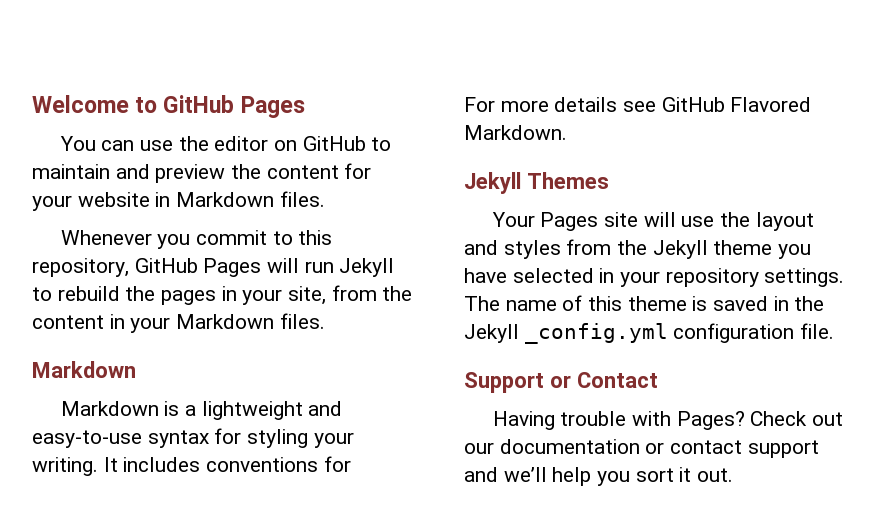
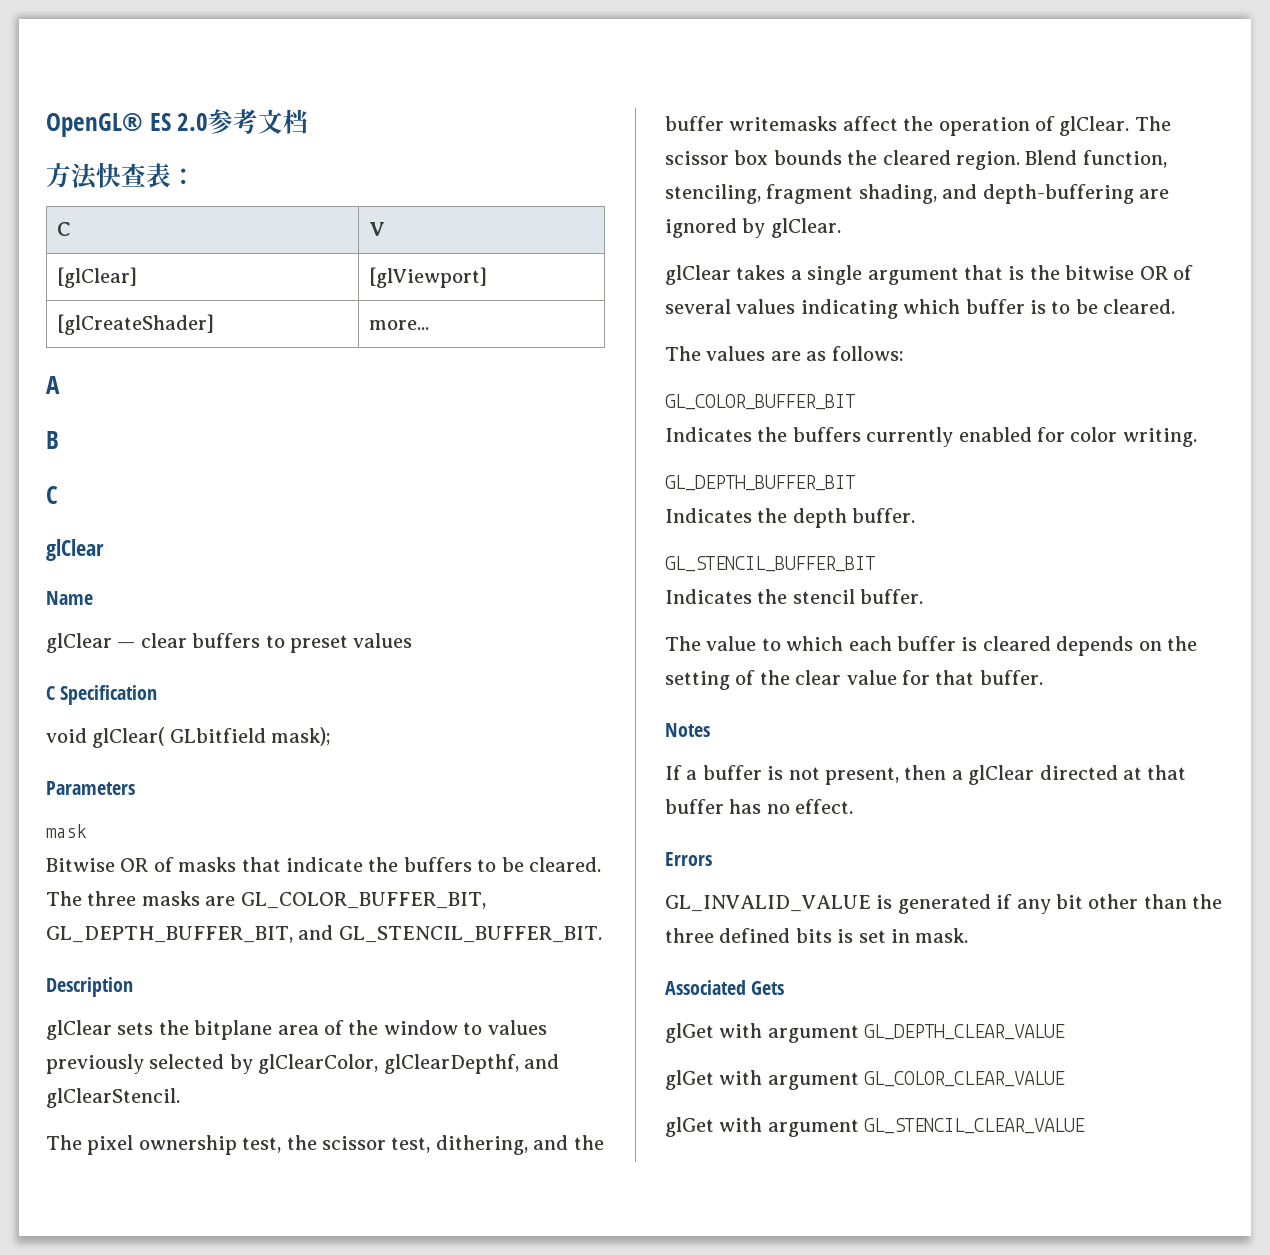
[32,95,305,118] [59,136,392,151] [32,163,372,183] [32,191,325,211] [60,230,333,249] [32,258,395,277] [32,285,413,305] [32,313,325,333] [32,361,136,378] [60,401,343,420] [32,428,354,448] [32,456,351,476] [464,97,812,112] [464,125,567,140] [464,172,609,194] [491,212,814,231] [464,239,812,259] [464,268,845,287] [464,295,825,311] [464,323,835,344] [464,372,658,393] [492,411,843,430] [464,439,819,458] [464,467,734,486] Welcome to GitHub Pages // You can use the editor on GitHub to maintain and preview the content for your website in Markdown files. // Whenever you commit to this repository, GitHub Pages will run Jekyll to rebuild the pages in your site, from the content in your Markdown files. // Markdown // Markdown is a lightweight and easy-to-use syntax for styling your writing. It includes conventions for // For more details see GitHub Flavored Markdown. // Jekyll Themes // Your Pages site will use the layout and styles from the Jekyll theme you have selected in your repository settings. The name of this theme is saved in the Jekyll _config.yml configuration file. // Support or Contact // Having trouble with Pages? Check out our documentation or contact support and we’ll help you sort it out. -> [46,109,309,137] [46,163,196,190] [57,222,72,236] [369,222,386,236] [57,267,138,288] [369,267,488,288] [57,314,215,335] [369,320,430,330] [46,376,60,394] [46,431,59,449] [46,486,58,504] [46,539,104,561] [46,591,93,605] [46,633,413,653] [46,685,158,705] [46,727,332,748] [46,781,135,795] [46,824,87,838] [46,857,601,872] [46,891,486,909] [46,925,602,943] [46,977,133,997] [46,1020,547,1040] [46,1054,559,1074] [46,1088,180,1108] [46,1135,604,1155] [665,116,1171,136] [665,150,1167,170] [665,184,1169,204] [665,218,841,238] [665,265,1193,285] [665,299,1176,319] [665,346,903,361] [665,394,855,410] [665,427,1197,447] [665,475,855,491] [665,508,916,528] [665,556,875,572] [665,589,924,604] [665,636,1197,656] [665,670,1043,690] [665,723,710,737] [665,765,1187,785] [665,799,854,814] [665,852,712,866] [665,894,1223,914] [665,928,969,943] [665,980,785,995] [665,1023,1066,1043] [665,1070,1066,1090] [665,1117,1086,1137] OpenGL® ES 2.0参考文档 // 方法快查表： // C | V // [glClear] | [glViewport] // [glCreateShader] | more... // A // B // C // glClear // Name // glClear — clear buffers to preset values // C Specification // void glClear( GLbitfield mask); // Parameters // mask // Bitwise OR of masks that indicate the buffers to be cleared. The three masks are GL_COLOR_BUFFER_BIT, GL_DEPTH_BUFFER_BIT, and GL_STENCIL_BUFFER_BIT. // Description // glClear sets the bitplane area of the window to values previously selected by glClearColor, glClearDepthf, and glClearStencil. // The pixel ownership test, the scissor test, dithering, and the buffer writemasks affect the operation of glClear. The scissor box bounds the cleared region. Blend function, stenciling, fragment shading, and depth-buffering are ignored by glClear. // glClear takes a single argument that is the bitwise OR of several values indicating which buffer is to be cleared. // The values are as follows: // GL_COLOR_BUFFER_BIT // Indicates the buffers currently enabled for color writing. // GL_DEPTH_BUFFER_BIT // Indicates the depth buffer. // GL_STENCIL_BUFFER_BIT // Indicates the stencil buffer. // The value to which each buffer is cleared depends on the setting of the clear value for that buffer. // Notes // If a buffer is not present, then a glClear directed at that buffer has no effect. // Errors // GL_INVALID_VALUE is generated if any bit other than the three defined bits is set in mask. // Associated Gets // glGet with argument GL_DEPTH_CLEAR_VALUE // glGet with argument GL_COLOR_CLEAR_VALUE // glGet with argument GL_STENCIL_CLEAR_VALUE

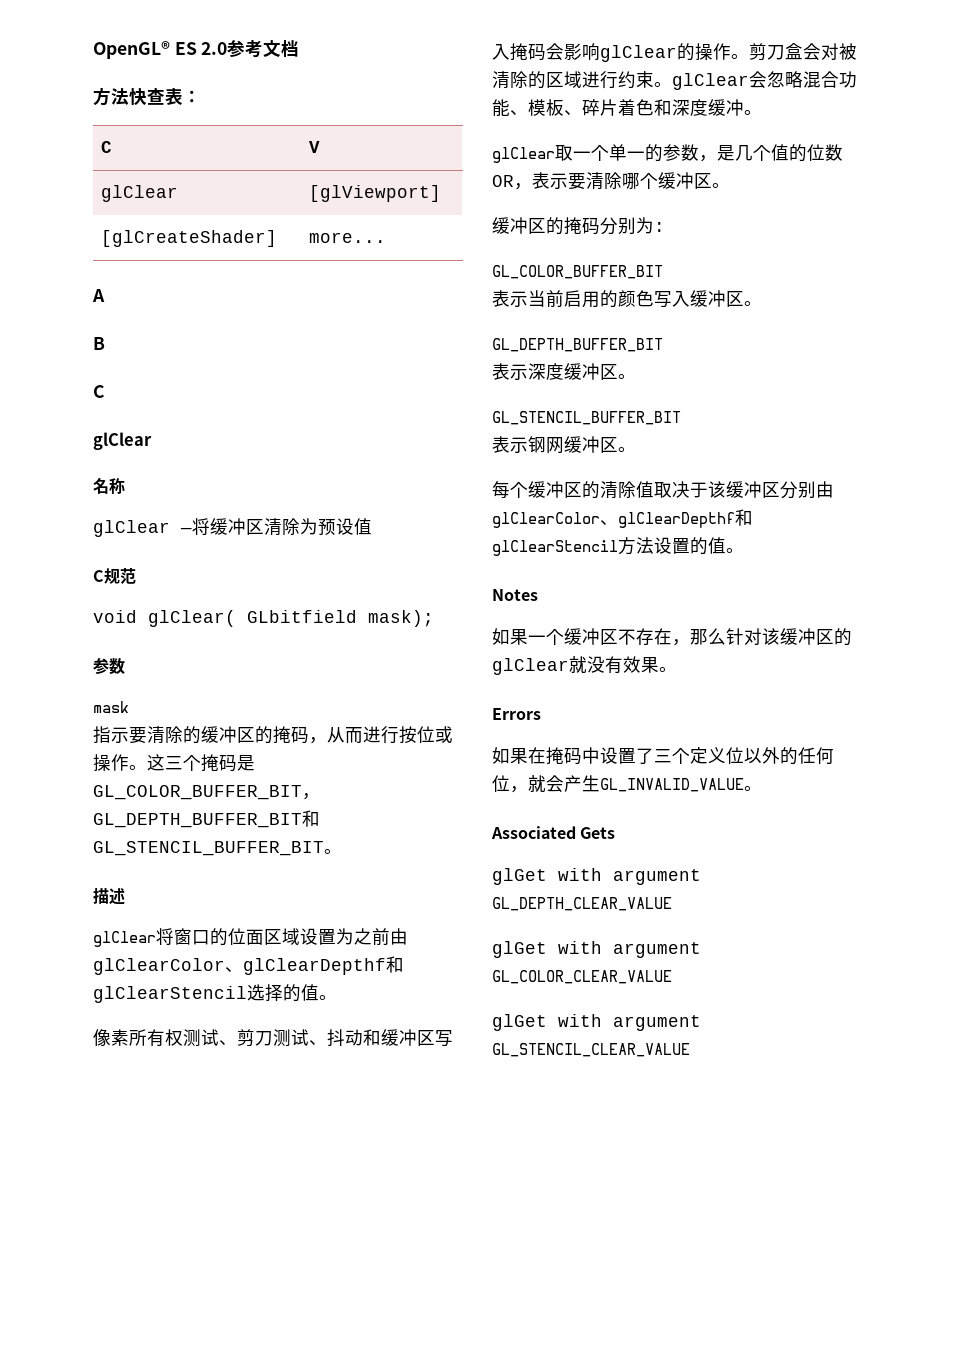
[57,267,138,288] [glClear] -> [100,185,178,202] glClear
[46,591,93,605] Name -> [93,478,125,494] 名称
[140,633,413,653] [46,685,158,705] clear buffers to preset values // C Specification -> [192,518,372,536] [93,568,136,585] 将缓冲区清除为预设值 // C规范
[46,781,135,795] Parameters -> [93,658,125,675] 参数
[46,857,601,872] [46,891,486,909] [46,925,602,943] [46,977,133,997] [46,1020,547,1040] [46,1054,559,1074] [46,1088,180,1108] [46,1135,604,1155] [665,116,1171,136] [665,150,1167,170] [665,184,1169,204] [665,218,841,238] [665,265,1193,285] [665,299,1176,319] [665,346,903,361] [665,394,855,410] [665,427,1197,447] [665,475,855,491] [665,508,916,528] [665,556,875,572] [665,589,924,604] [665,636,1197,656] [665,670,1043,690] [665,723,710,737] [665,765,1187,785] [665,799,854,814] [665,852,712,866] [665,894,1223,914] [665,928,969,943] Bitwise OR of masks that indicate the buffers to be cleared. The three masks are GL_COLOR_BUFFER_BIT, GL_DEPTH_BUFFER_BIT, and GL_STENCIL_BUFFER_BIT. // Description // glClear sets the bitplane area of the window to values previously selected by glClearColor, glClearDepthf, and glClearStencil. // The pixel ownership test, the scissor test, dithering, and the buffer writemasks affect the operation of glClear. The scissor box bounds the cleared region. Blend function, stenciling, fragment shading, and depth-buffering are ignored by glClear. // glClear takes a single argument that is the bitwise OR of several values indicating which buffer is to be cleared. // The values are as follows: // GL_COLOR_BUFFER_BIT // Indicates the buffers currently enabled for color writing. // GL_DEPTH_BUFFER_BIT // Indicates the depth buffer. // GL_STENCIL_BUFFER_BIT // Indicates the stencil buffer. // The value to which each buffer is cleared depends on the setting of the clear value for that buffer. // Notes // If a buffer is not present, then a glClear directed at that buffer has no effect. // Errors // GL_INVALID_VALUE is generated if any bit other than the three defined bits is set in mask. -> [93,726,453,744] [93,754,255,772] [93,785,320,800] [93,810,320,828] [93,841,342,856] [93,888,125,905] [93,928,408,947] [93,956,404,975] [93,984,337,1003] [93,1029,453,1047] [492,43,857,62] [492,71,857,90] [492,99,762,117] [492,144,843,163] [492,172,730,190] [492,217,665,235] [492,265,663,279] [492,290,762,308] [492,338,663,352] [492,363,636,380] [492,411,681,425] [492,436,636,454] [492,481,834,499] [492,509,753,528] [492,537,744,556] [492,589,538,601] [492,628,852,646] [492,656,677,675] [492,708,541,720] [492,747,834,765] [492,775,762,793] 指示要清除的缓冲区的掩码，从而进行按位或操作。这三个掩码是GL_COLOR_BUFFER_BIT，GL_DEPTH_BUFFER_BIT和GL_STENCIL_BUFFER_BIT。 // 描述 // glClear将窗口的位面区域设置为之前由glClearColor、glClearDepthf和glClearStencil选择的值。 // 像素所有权测试、剪刀测试、抖动和缓冲区写入掩码会影响glClear的操作。剪刀盒会对被清除的区域进行约束。glClear会忽略混合功能、模板、碎片着色和深度缓冲。 // glClear取一个单一的参数，是几个值的位数OR，表示要清除哪个缓冲区。 // 缓冲区的掩码分别为: // GL_COLOR_BUFFER_BIT // 表示当前启用的颜色写入缓冲区。 // GL_DEPTH_BUFFER_BIT // 表示深度缓冲区。 // GL_STENCIL_BUFFER_BIT // 表示钢网缓冲区。 // 每个缓冲区的清除值取决于该缓冲区分别由glClearColor、glClearDepthf和glClearStencil方法设置的值。 // Notes // 如果一个缓冲区不存在，那么针对该缓冲区的glClear就没有效果。 // Errors // 如果在掩码中设置了三个定义位以外的任何位，就会产生GL_INVALID_VALUE。

